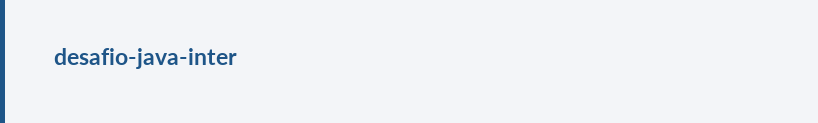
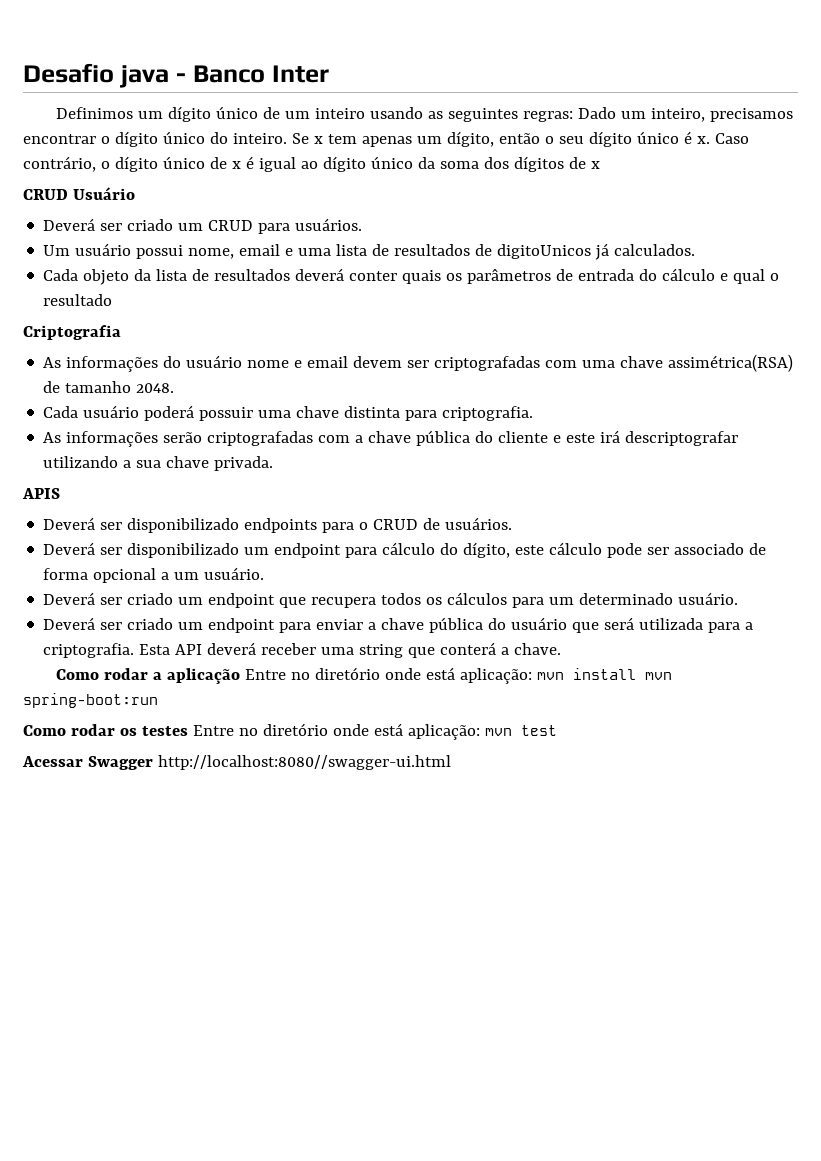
[54,48,237,69] desafio-java-inter -> [23,63,329,88] [56,106,794,122] [23,131,749,147] [23,156,600,172] [23,187,135,200] [43,218,363,234] [43,243,696,260] [43,268,780,285] [43,294,113,306] [23,325,121,340] [43,354,794,372] [43,381,175,393] [43,405,534,421] [43,430,739,447] [43,456,274,471] [22,488,60,499] [43,517,513,533] [43,542,767,558] [43,567,265,583] [43,592,739,608] [43,617,754,633] [43,642,562,658] [56,667,673,684] [23,693,158,708] [23,723,557,740] [22,755,451,770] Desafio java - Banco Inter // Definimos um dígito único de um inteiro usando as seguintes regras: Dado um inteiro, precisamos encontrar o dígito único do inteiro. Se x tem apenas um dígito, então o seu dígito único é x. Caso contrário, o dígito único de x é igual ao dígito único da soma dos dígitos de x // CRUD Usuário // Deverá ser criado um CRUD para usuários. // Um usuário possui nome, email e uma lista de resultados de digitoUnicos já calculados. // Cada objeto da lista de resultados deverá conter quais os parâmetros de entrada do cálculo e qual o resultado // Criptografia // As informações do usuário nome e email devem ser criptografadas com uma chave assimétrica(RSA) de tamanho 2048. // Cada usuário poderá possuir uma chave distinta para criptografia. // As informações serão criptografadas com a chave pública do cliente e este irá descriptografar utilizando a sua chave privada. // APIS // Deverá ser disponibilizado endpoints para o CRUD de usuários. // Deverá ser disponibilizado um endpoint para cálculo do dígito, este cálculo pode ser associado de forma opcional a um usuário. // Deverá ser criado um endpoint que recupera todos os cálculos para um determinado usuário. // Deverá ser criado um endpoint para enviar a chave pública do usuário que será utilizada para a criptografia. Esta API deverá receber uma string que conterá a chave. // Como rodar a aplicação Entre no diretório onde está aplicação: mvn install mvn spring-boot:run // Como rodar os testes Entre no diretório onde está aplicação: mvn test // Acessar Swagger http://localhost:8080//swagger-ui.html

